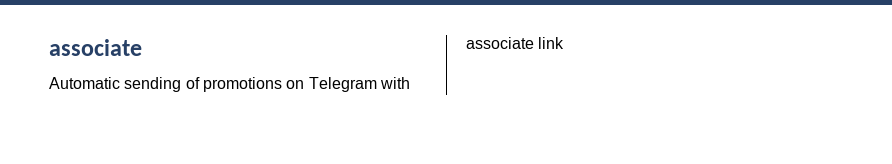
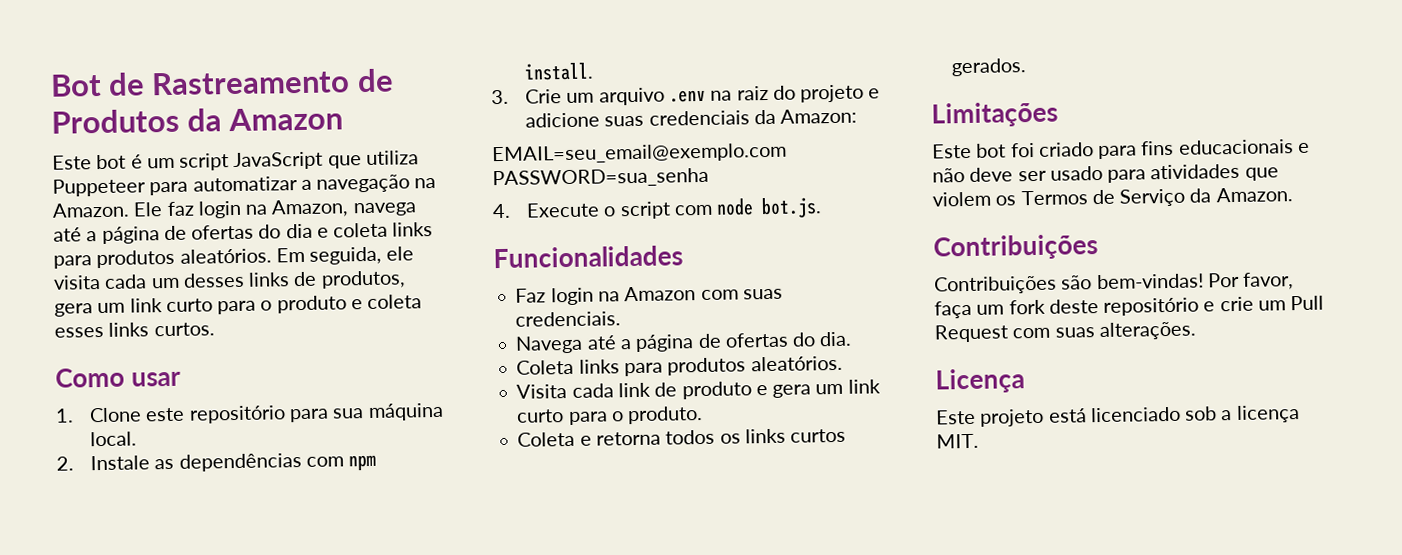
[49,39,142,56] [49,77,410,92] [466,37,565,49] associate // Automatic sending of promotions on Telegram with associate link -> [50,68,394,97] [51,107,344,134] [52,150,419,171] [52,174,437,197] [52,199,417,219] [53,222,434,244] [53,246,415,269] [53,270,406,290] [54,294,423,317] [54,322,215,338] [55,367,182,388] [55,402,444,424] [90,431,138,447] [56,453,377,472] [524,62,595,81] [491,84,881,106] [525,108,858,128] [492,142,787,165] [492,167,709,189] [492,197,823,220] [493,245,683,269] [515,286,783,306] [515,311,622,327] [515,331,853,354] [516,355,843,377] [516,379,881,400] [516,405,704,426] [517,428,847,447] [951,58,1027,77] [931,101,1058,128] [932,139,1310,160] [932,163,1279,183] [932,187,1293,207] [933,234,1098,261] [934,272,1295,295] [934,295,1325,319] [934,321,1196,343] [935,368,1025,394] [936,405,1300,427] [936,433,979,449] Bot de Rastreamento de Produtos da Amazon // Este bot é um script JavaScript que utiliza Puppeteer para automatizar a navegação na Amazon. Ele faz login na Amazon, navega até a página de ofertas do dia e coleta links para produtos aleatórios. Em seguida, ele visita cada um desses links de produtos, gera um link curto para o produto e coleta esses links curtos. // Como usar // 1. Clone este repositório para sua máquina local. // 2. Instale as dependências com npm install. // 3. Crie um arquivo .env na raiz do projeto e adicione suas credenciais da Amazon: // EMAIL=seu_email@exemplo.com PASSWORD=sua_senha // 4. Execute o script com node bot.js. // Funcionalidades // Faz login na Amazon com suas credenciais. // Navega até a página de ofertas do dia. // Coleta links para produtos aleatórios. // Visita cada link de produto e gera um link curto para o produto. // Coleta e retorna todos os links curtos gerados. // Limitações // Este bot foi criado para fins educacionais e não deve ser usado para atividades que violem os Termos de Serviço da Amazon. // Contribuições // Contribuições são bem-vindas! Por favor, faça um fork deste repositório e crie um Pull Request com suas alterações. // Licença // Este projeto está licenciado sob a licença MIT.

